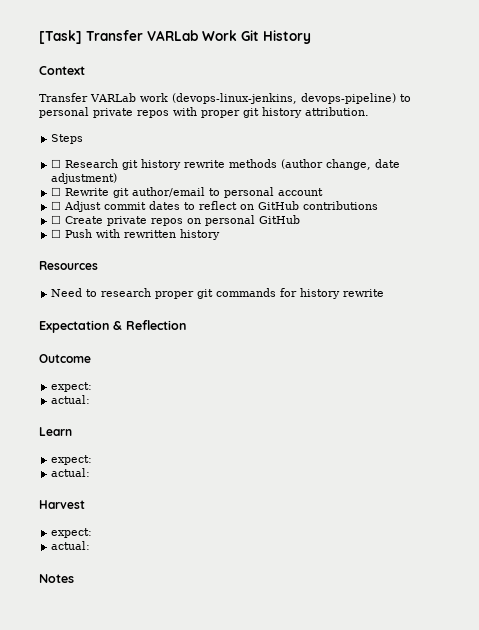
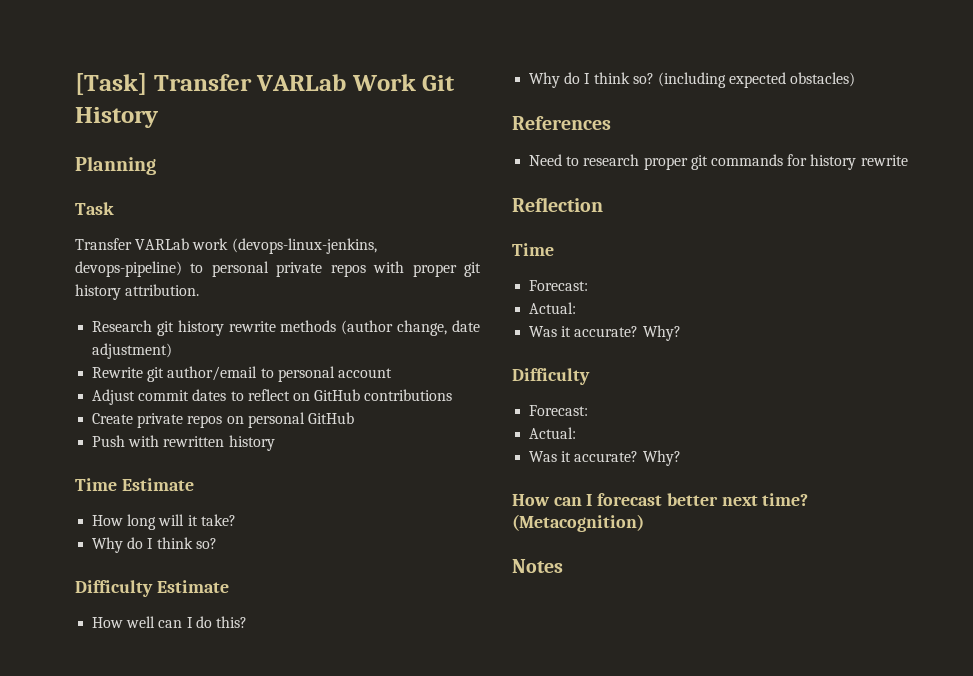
[39,66,85,75] Context -> [75,156,156,175] [75,202,114,215] Planning // Task
[51,134,84,144] [51,159,62,168] Steps // ☐ -> (200, 290) none
[51,187,62,196] ☐ -> (173, 351) none
[51,201,62,210] ☐ -> (392, 373) none
[51,215,62,224] ☐ -> (453, 395) none
[51,229,62,238] ☐ -> (354, 418) none
[39,261,98,270] Resources -> [75,478,194,491] [92,514,236,530] [92,537,217,553] [75,580,229,597] [92,616,247,628] [529,72,856,88] [512,116,611,130] Time Estimate // How long will it take? // Why do I think so? // Difficulty Estimate // How well can I do this? // Why do I think so? (including expected obstacles) // References
[39,320,122,333] Expectation & -> (908, 160) none
[39,354,91,363] [51,382,93,392] [51,395,91,404] [39,427,72,436] [51,455,93,465] [51,468,91,477] [39,500,85,509] [51,528,93,538] [51,541,91,550] Outcome // expect: // actual: // Learn // expect: // actual: // Harvest // expect: // actual: -> [512,243,554,256] [529,280,589,291] [529,302,577,314] [529,325,681,341] [512,368,590,385] [529,405,589,416] [529,427,577,439] [529,450,681,466] [512,493,809,506] [512,514,644,532] Time // Forecast: // Actual: // Was it accurate? Why? // Difficulty // Forecast: // Actual: // Was it accurate? Why? // How can I forecast better next time? (Metacognition)

